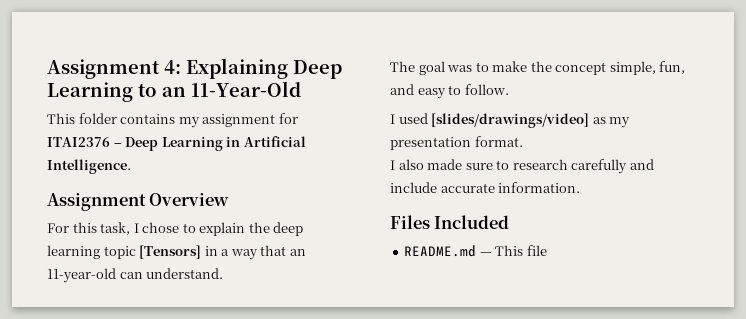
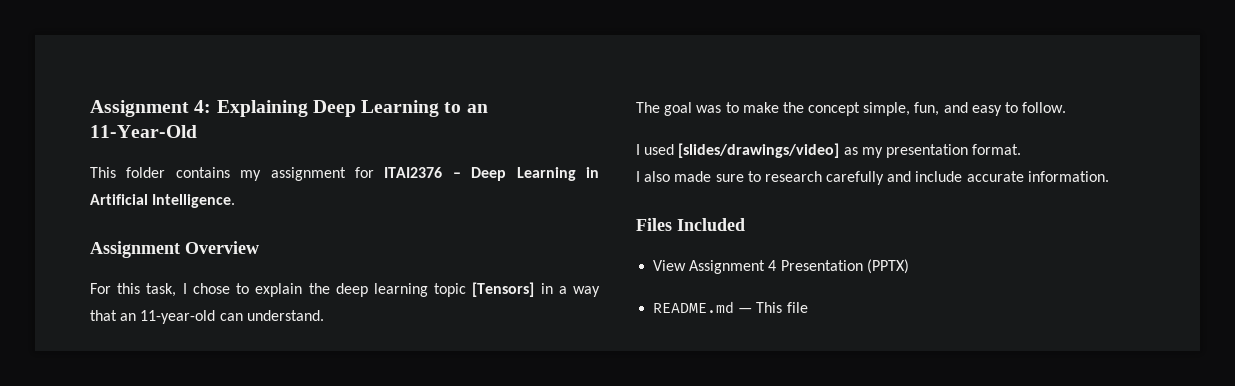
(510, 222) none -> [653,259,909,274] // View Assignment 4 Presentation (PPTX)

